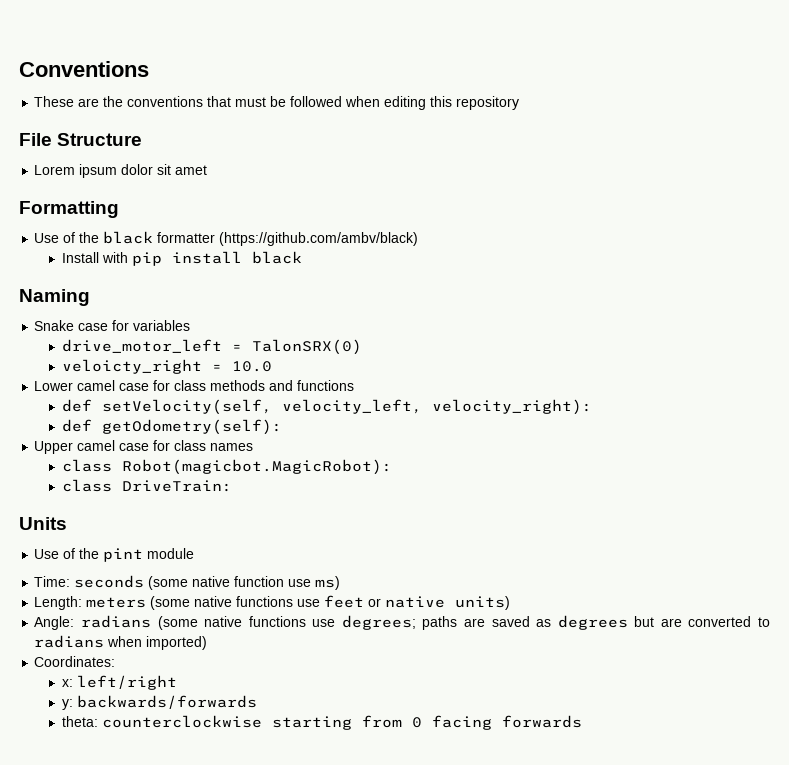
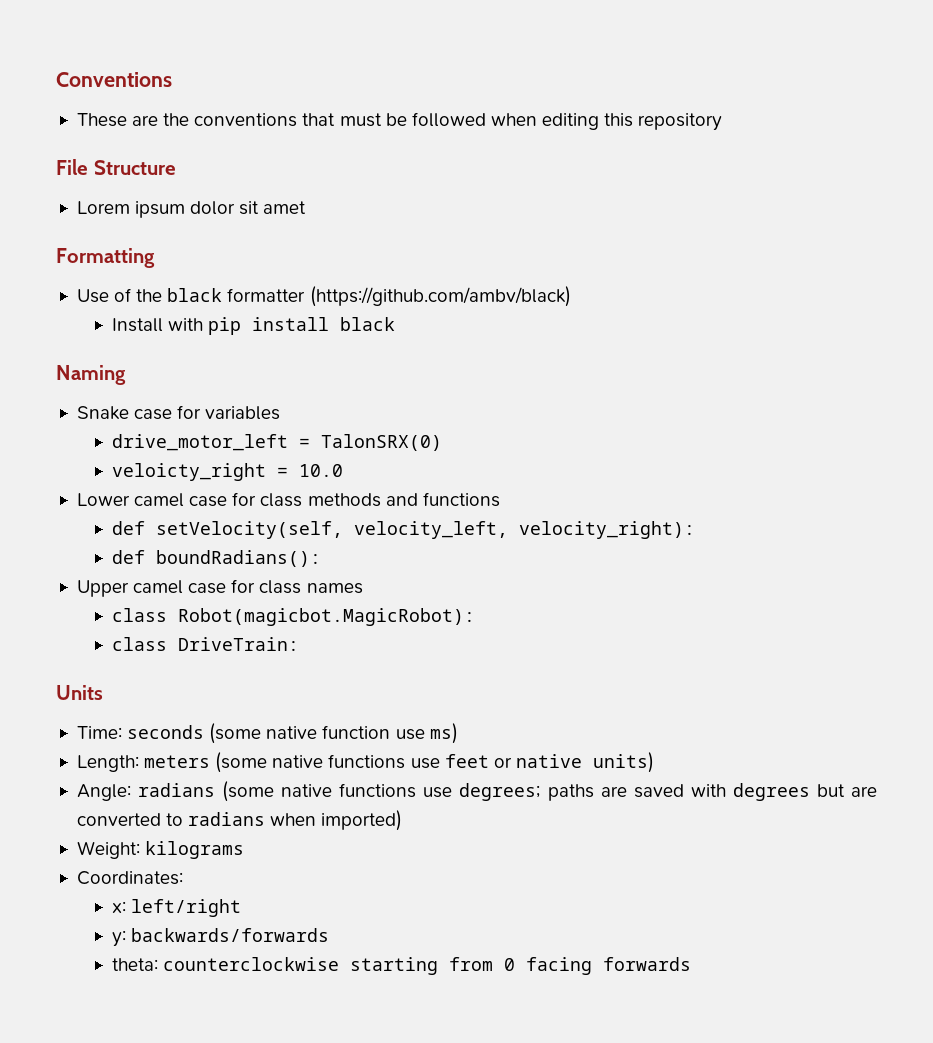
[101,419,282,435] getOdometry(self): -> [155,550,321,567] boundRadians():
[34,548,195,562] // Use of the pint module -> (103, 692) none
[536,619,552,627] as -> [690,784,726,797] with
(208, 643) none -> [76,841,245,859] // Weight: kilograms

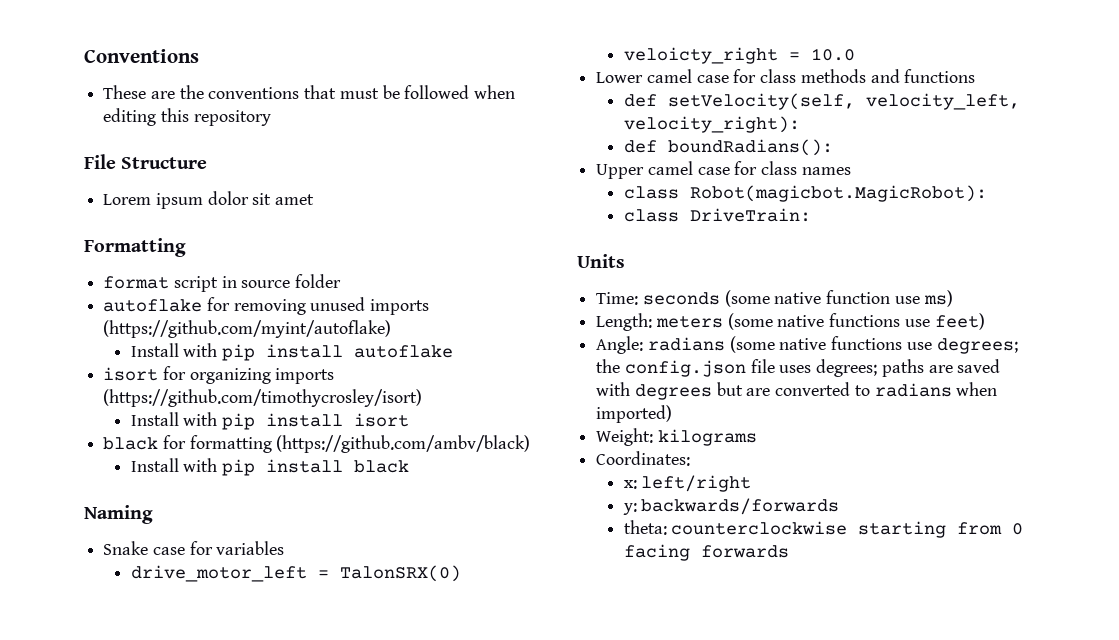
[76,288,306,303] Use of the black formatter -> [103,274,342,292] [103,297,430,315] [103,320,392,338] [130,343,453,361] [103,366,335,384] [103,389,423,407] [130,412,409,430] [103,435,272,453] format script in source folder // autoflake for removing unused imports (https://github.com/myint/autoflake) // Install with pip install autoflake // isort for organizing imports (https://github.com/timothycrosley/isort) // Install with pip install isort // black for formatting
[444,752,654,773] feet or native units) -> [934,313,985,330] feet)
(541, 792) none -> [596,359,878,377] the config.json file uses degrees;

